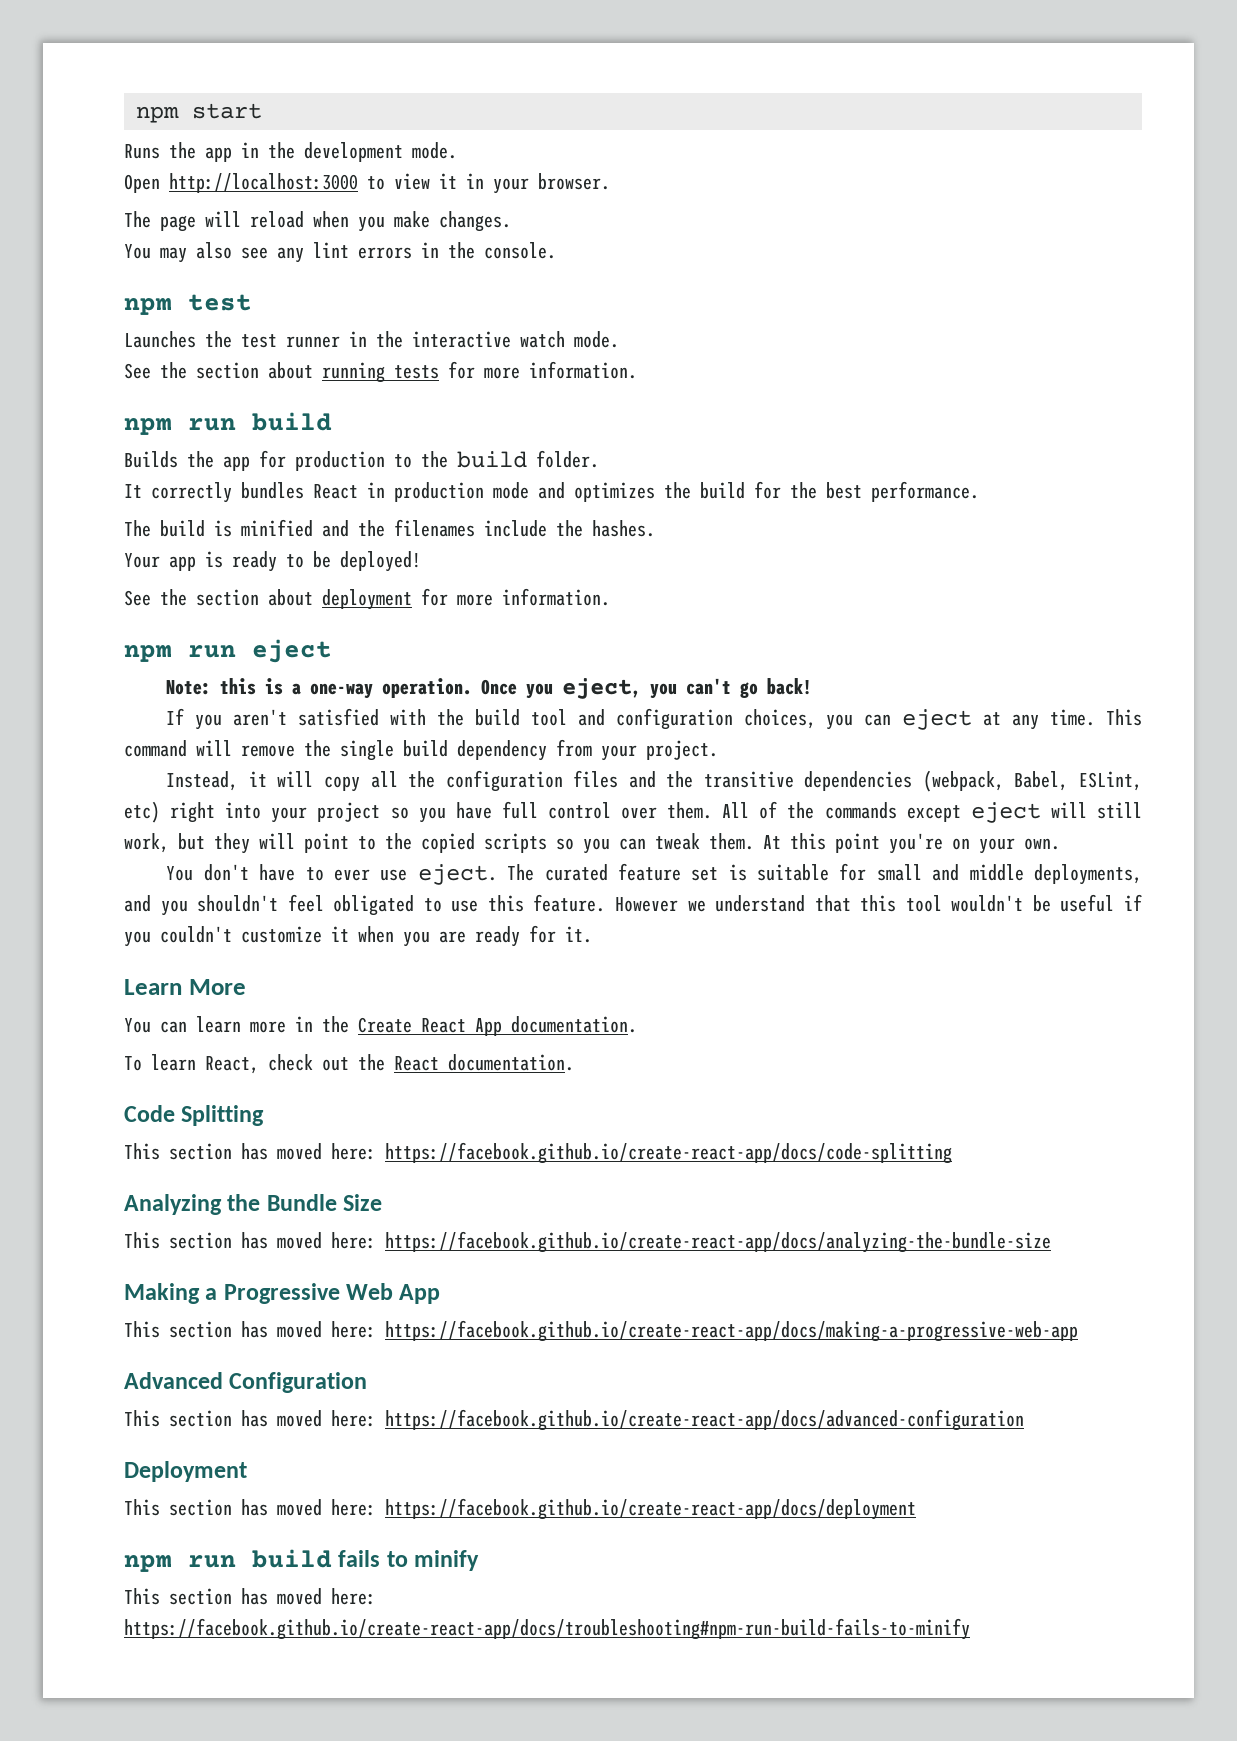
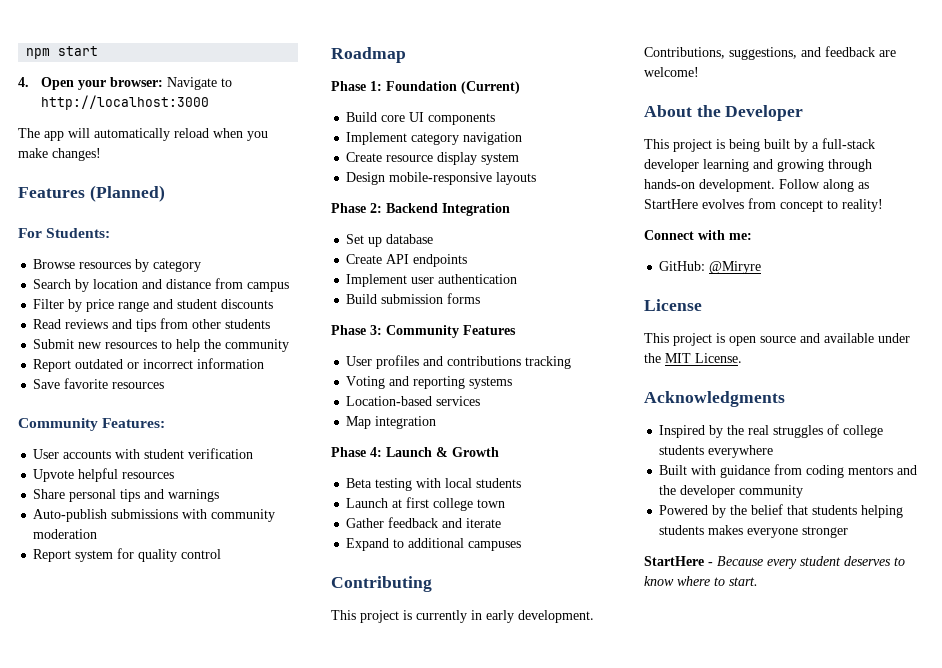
[124,142,457,162] [124,173,610,194] [124,211,511,232] [124,242,556,263] [124,294,252,315] [124,331,619,348] [124,361,637,383] [124,412,332,435] [124,450,599,471] [124,481,979,503] [124,519,655,537] [124,551,421,572] [124,588,610,610] [124,639,332,663] [166,678,813,699] [166,708,1142,730] [124,739,718,761] [166,770,1143,792] [124,801,1142,823] [124,833,1060,854] [166,863,1142,885] [124,894,1142,916] [124,925,592,947] [124,979,246,995] [124,1016,637,1036] [124,1054,574,1074] [124,1105,265,1126] [124,1142,952,1164] [124,1194,383,1215] [124,1231,1051,1253] [124,1283,441,1304] [124,1320,1078,1342] [124,1372,368,1393] [124,1409,1024,1431] [124,1461,247,1482] [124,1498,916,1520] [124,1549,480,1572] [124,1588,376,1605] [124,1618,970,1640] Runs the app in the development mode. // Open http://localhost:3000 to view it in your browser. // The page will reload when you make changes. // You may also see any lint errors in the console. // npm test // Launches the test runner in the interactive watch mode. // See the section about running tests for more information. // npm run build // Builds the app for production to the build folder. // It correctly bundles React in production mode and optimizes the build for the best performance. // The build is minified and the filenames include the hashes. // Your app is ready to be deployed! // See the section about deployment for more information. // npm run eject // Note: this is a one-way operation. Once you eject, you can't go back! // If you aren't satisfied with the build tool and configuration choices, you can eject at any time. This command will remove the single build dependency from your project. // Instead, it will copy all the configuration files and the transitive dependencies (webpack, Babel, ESLint, etc) right into your project so you have full control over them. All of the commands except eject will still work, but they will point to the copied scripts so you can tweak them. At this point you're on your own. // You don't have to ever use eject. The curated feature set is suitable for small and middle deployments, and you shouldn't feel obligated to use this feature. However we understand that this tool wouldn't be useful if you couldn't customize it when you are ready for it. // Learn More // You can learn more in the Create React App documentation. // To learn React, check out the React documentation. // Code Splitting // This section has moved here: https://facebook.github.io/create-react-app/docs/code-splitting // Analyzing the Bundle Size // This section has moved here: https://facebook.github.io/create-react-app/docs/analyzing-the-bundle-size // Making a Progressive Web App // This section has moved here: https://facebook.github.io/create-react-app/docs/making-a-progressive-web-app // Advanced Configuration // This section has moved here: https://facebook.github.io/create-react-app/docs/advanced-configuration // Deployment // This section has moved here: https://facebook.github.io/create-react-app/docs/deployment // npm run build fails to minify // This section has moved here: https://facebook.github.io/create-react-app/docs/troubleshooting#npm-run-build-fails-to-minify -> [18,77,232,90] [40,95,209,110] [18,128,268,141] [18,148,101,161] [18,185,165,202] [18,228,111,238] [33,259,202,272] [33,278,290,292] [33,299,274,312] [33,318,271,332] [33,339,290,352] [33,358,265,372] [33,378,165,389] [18,418,166,431] [33,448,254,459] [33,468,175,482] [33,489,220,502] [33,509,276,522] [33,529,98,539] [33,548,222,562] [331,47,406,63] [331,81,520,94] [346,112,496,125] [346,132,523,145] [346,152,520,165] [346,172,537,185] [331,203,510,216] [346,234,434,247] [346,254,468,267] [346,274,518,287] [346,293,481,304] [331,325,516,338] [346,355,572,369] [346,376,513,389] [346,396,481,406] [346,416,437,429] [331,447,499,457] [346,478,522,491] [346,497,506,511] [346,517,502,528] [346,538,522,551] [331,576,432,592] [331,610,594,623] [644,46,896,60] [644,67,699,77] [644,105,804,121] [644,138,875,152] [644,159,872,172] [644,179,869,192] [644,198,883,212] [644,230,752,240] [659,261,762,274] [644,299,702,311] [644,333,910,346] [644,353,742,363] [644,391,785,407] [659,424,884,438] [659,445,774,458] [659,464,918,478] [659,485,804,498] [659,504,904,518] [659,525,849,538] [644,556,905,569] [644,576,758,586] 4. Open your browser: Navigate to http://localhost:3000 // The app will automatically reload when you make changes! // Features (Planned) // For Students: // Browse resources by category // Search by location and distance from campus // Filter by price range and student discounts // Read reviews and tips from other students // Submit new resources to help the community // Report outdated or incorrect information // Save favorite resources // Community Features: // User accounts with student verification // Upvote helpful resources // Share personal tips and warnings // Auto-publish submissions with community moderation // Report system for quality control // Roadmap // Phase 1: Foundation (Current) // Build core UI components // Implement category navigation // Create resource display system // Design mobile-responsive layouts // Phase 2: Backend Integration // Set up database // Create API endpoints // Implement user authentication // Build submission forms // Phase 3: Community Features // User profiles and contributions tracking // Voting and reporting systems // Location-based services // Map integration // Phase 4: Launch & Growth // Beta testing with local students // Launch at first college town // Gather feedback and iterate // Expand to additional campuses // Contributing // This project is currently in early development. Contributions, suggestions, and feedback are welcome! // About the Developer // This project is being built by a full-stack developer learning and growing through hands-on development. Follow along as StartHere evolves from concept to reality! // Connect with me: // GitHub: @Miryre // License // This project is open source and available under the MIT License. // Acknowledgments // Inspired by the real struggles of college students everywhere // Built with guidance from coding mentors and the developer community // Powered by the belief that students helping students makes everyone stronger // StartHere - Because every student deserves to know where to start.

